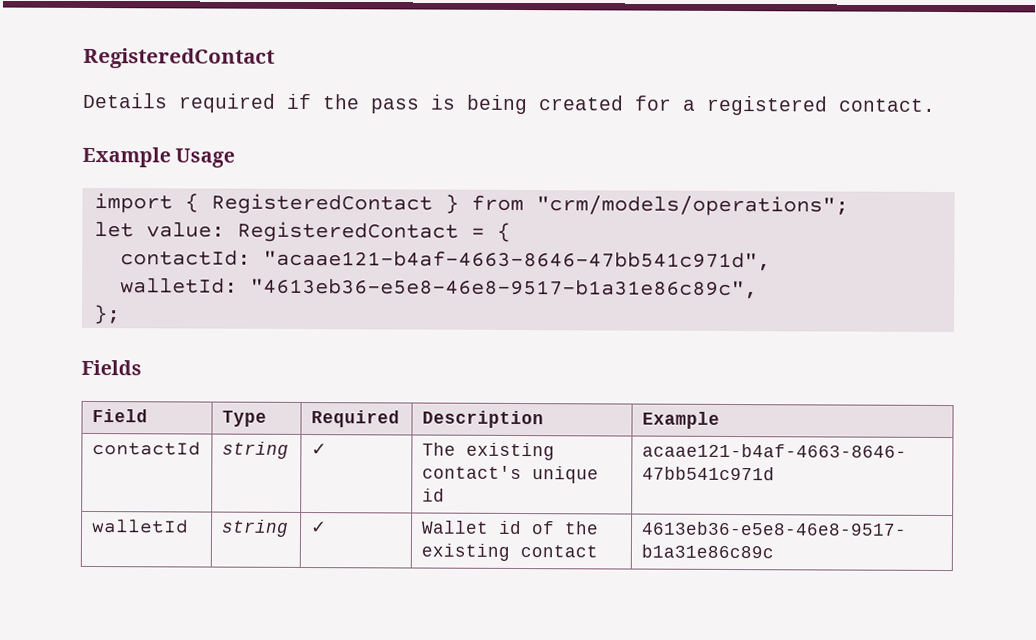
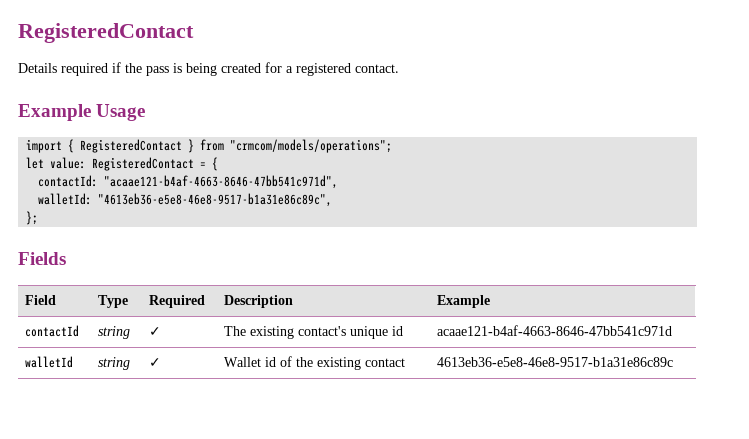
[535,195,849,217] "crm/models/operations"; -> [230,139,393,153] "crmcom/models/operations";

